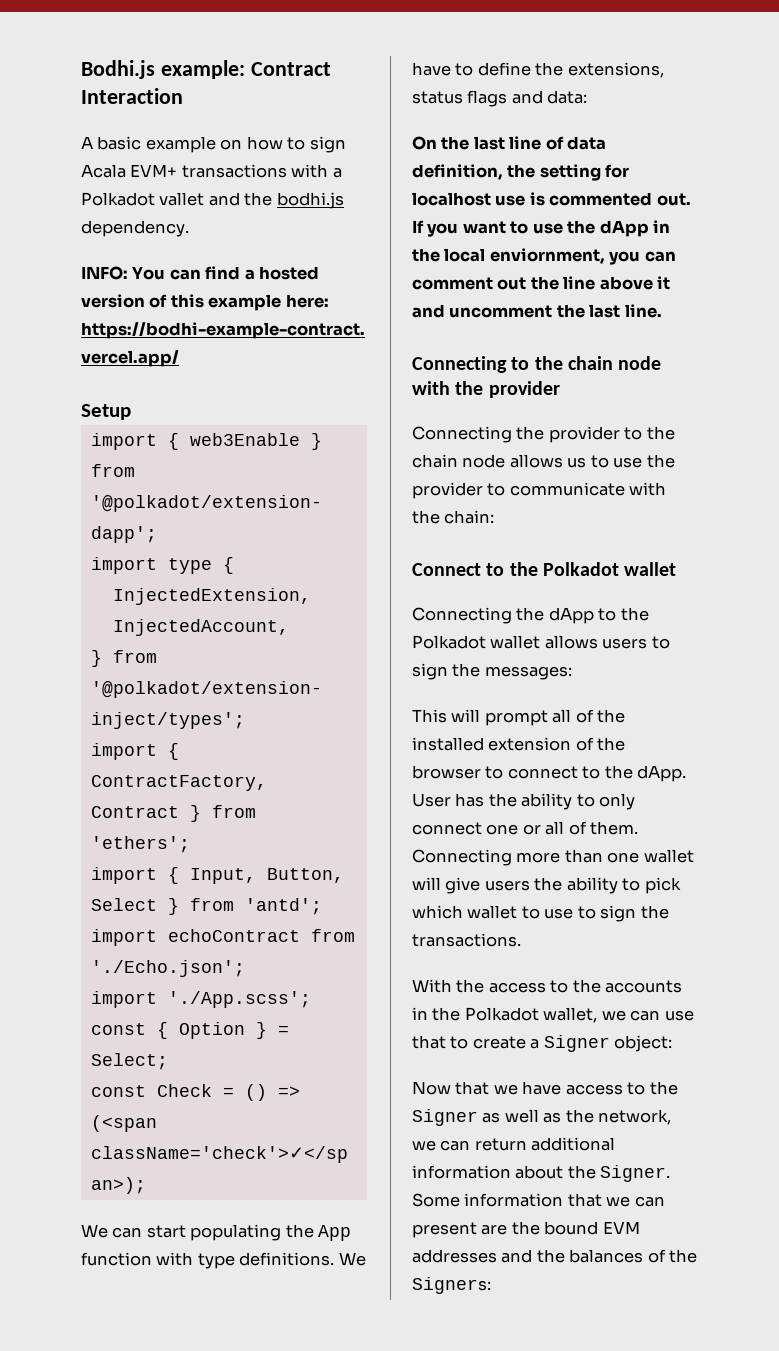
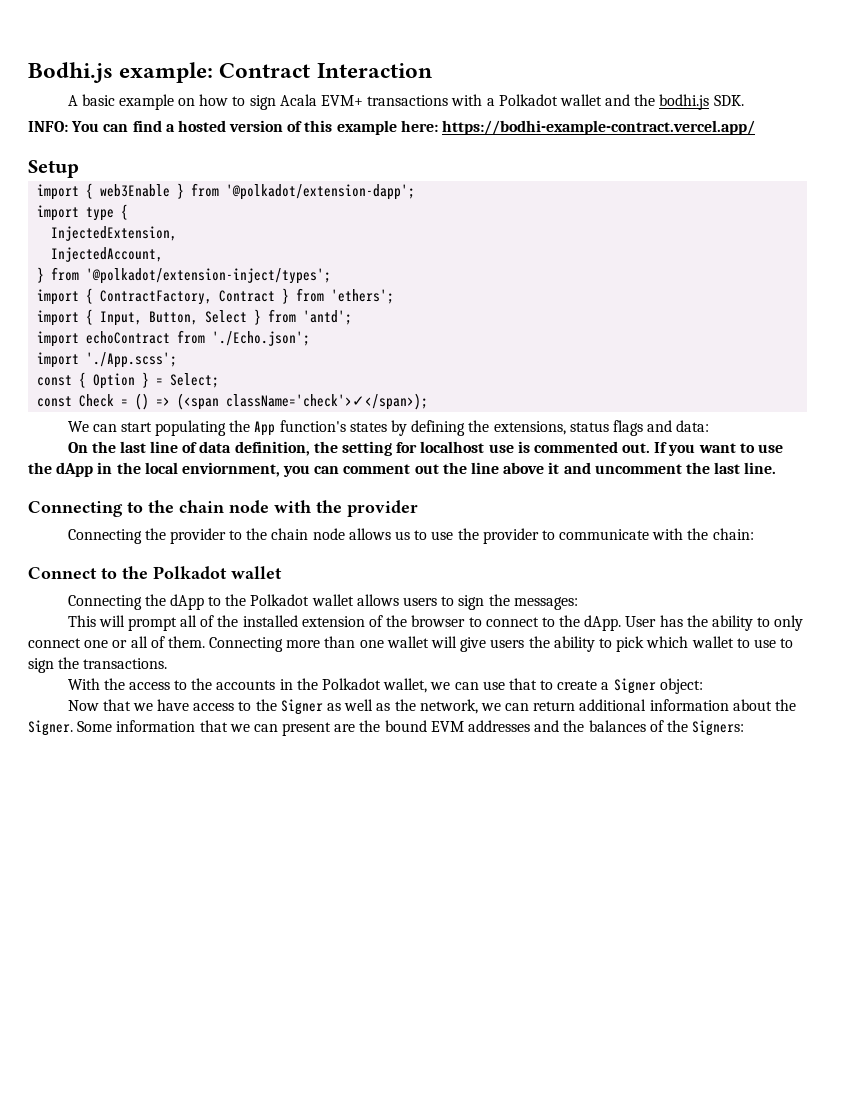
[159,192,205,206] vallet -> [559,94,602,106] wallet
[81,220,189,237] dependency. -> [713,95,744,106] SDK.
[81,1252,366,1269] [412,62,531,76] function with type definitions. We have to define -> [279,420,466,436] function's states by defining

